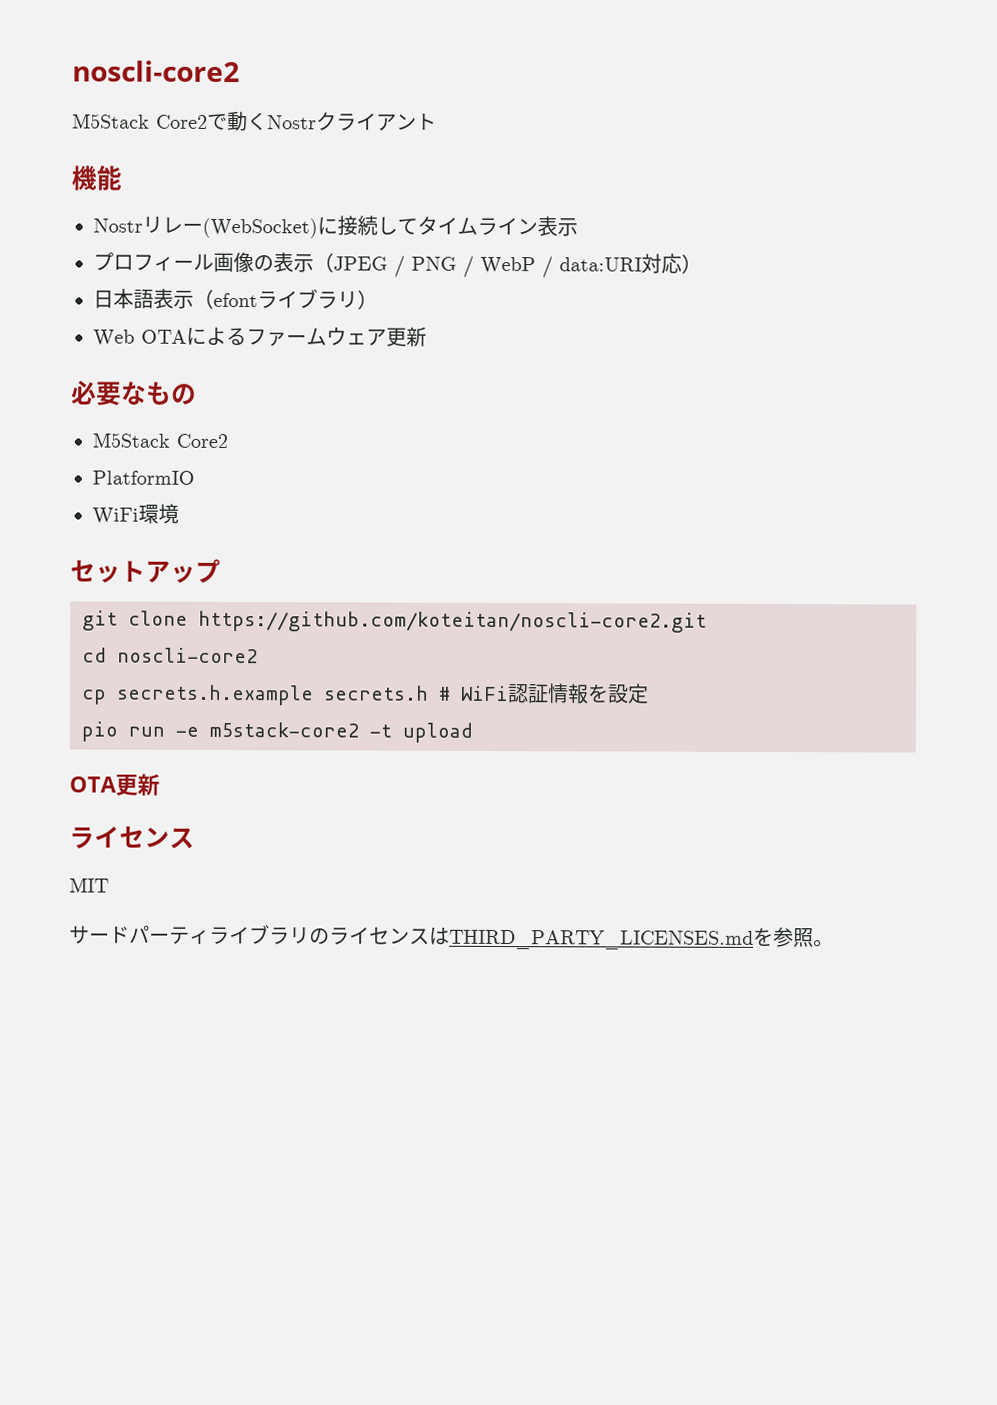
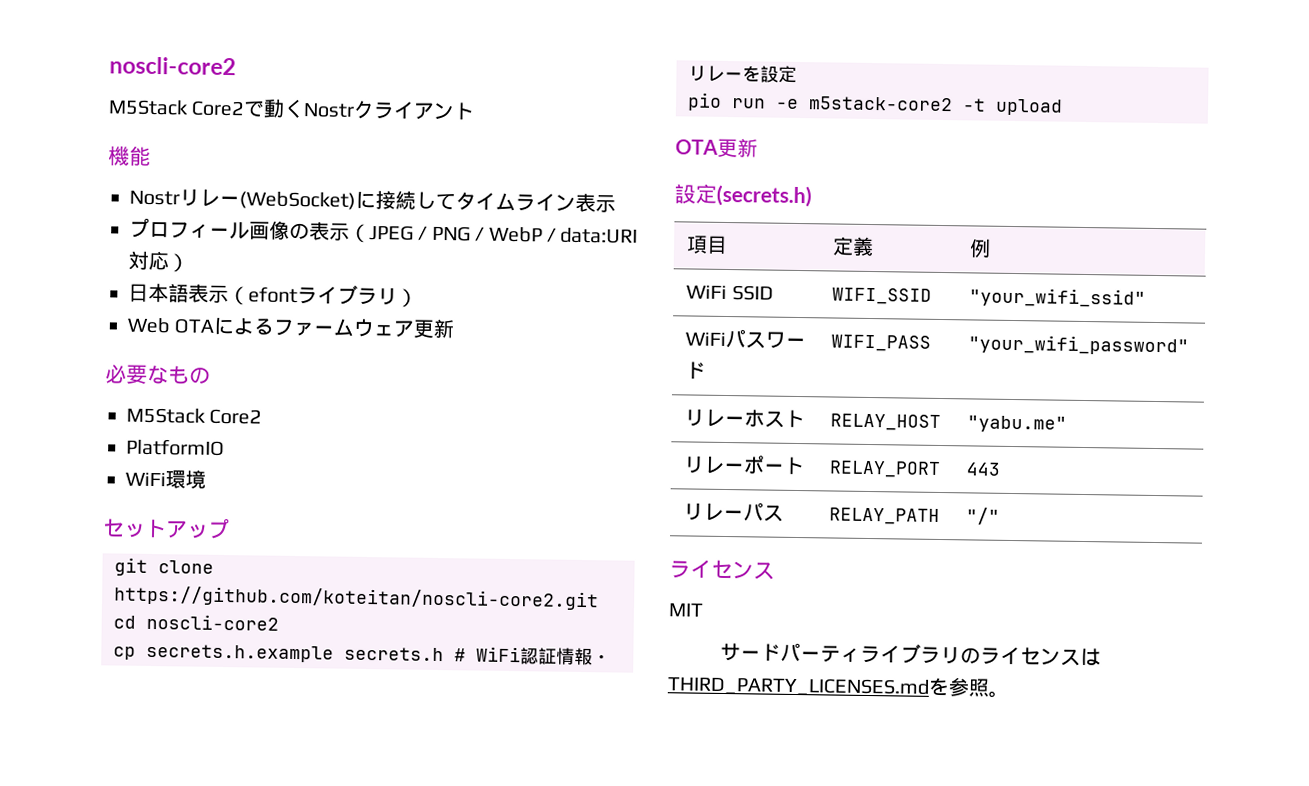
(589, 694) none -> [592,654,611,664] [688,65,743,82] ・リレー
(160, 784) none -> [674,183,812,208] [686,235,729,255] [832,236,875,257] [969,238,992,258] [686,284,774,301] [832,287,933,305] [969,287,1147,308] [685,328,807,349] [685,361,707,380] [831,334,932,352] [968,334,1190,356] [684,408,806,429] [830,413,942,432] [967,415,1068,433] [683,455,806,476] [829,460,942,479] [966,462,1002,476] [683,502,785,522] [829,507,941,526] [966,507,1001,525] // 設定(secrets.h) // 項目 | 定義 | 例 // WiFi SSID | WIFI_SSID | "your_wifi_ssid" // WiFiパスワード | WIFI_PASS | "your_wifi_password" // リレーホスト | RELAY_HOST | "yabu.me" // リレーポート | RELAY_PORT | 443 // リレーパス | RELAY_PATH | "/"

